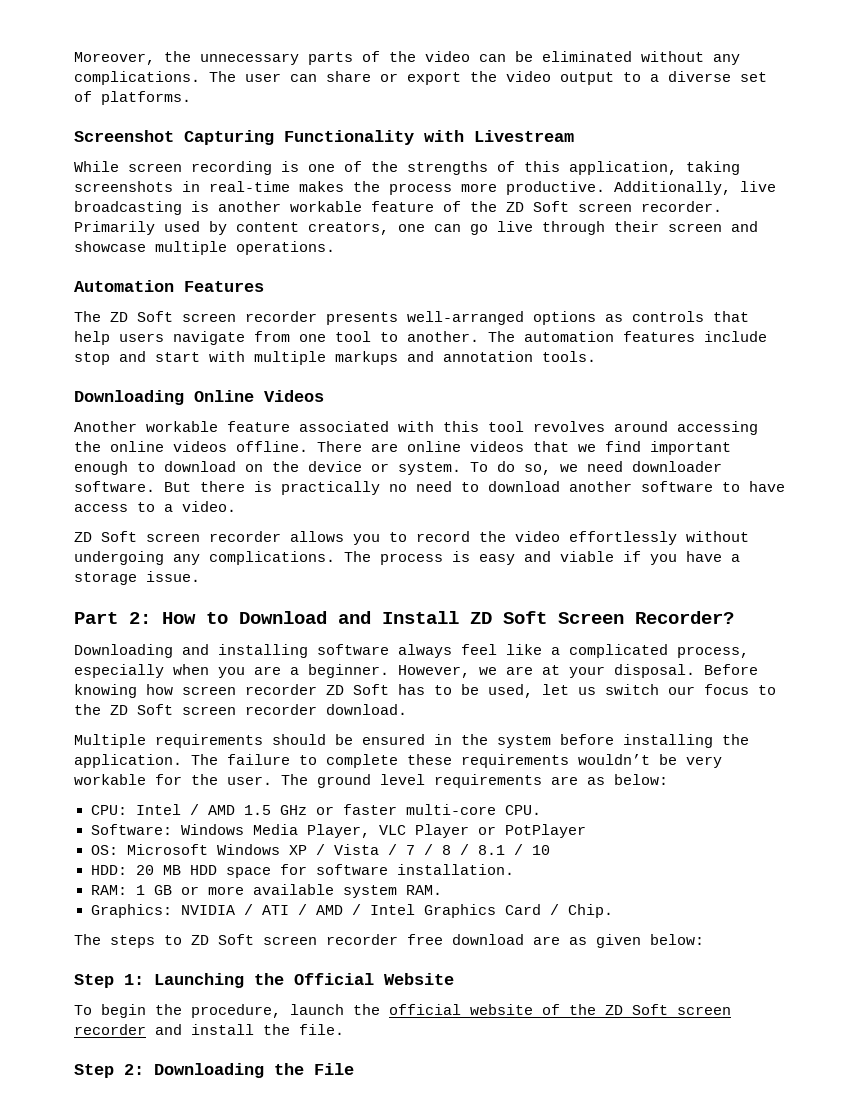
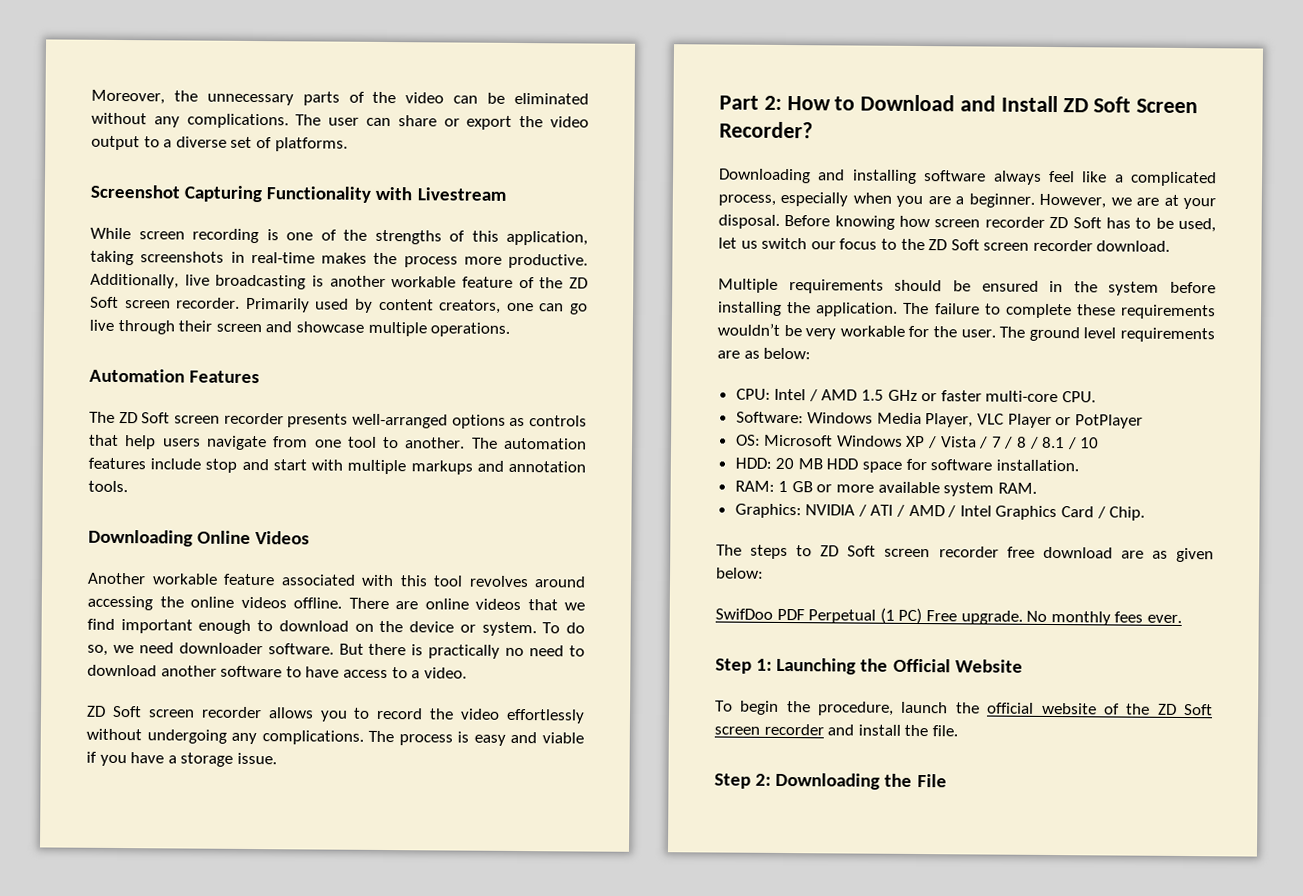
(704, 939) none -> [715,607,1182,626] // SwifDoo PDF Perpetual (1 PC) Free upgrade. No monthly fees ever.

